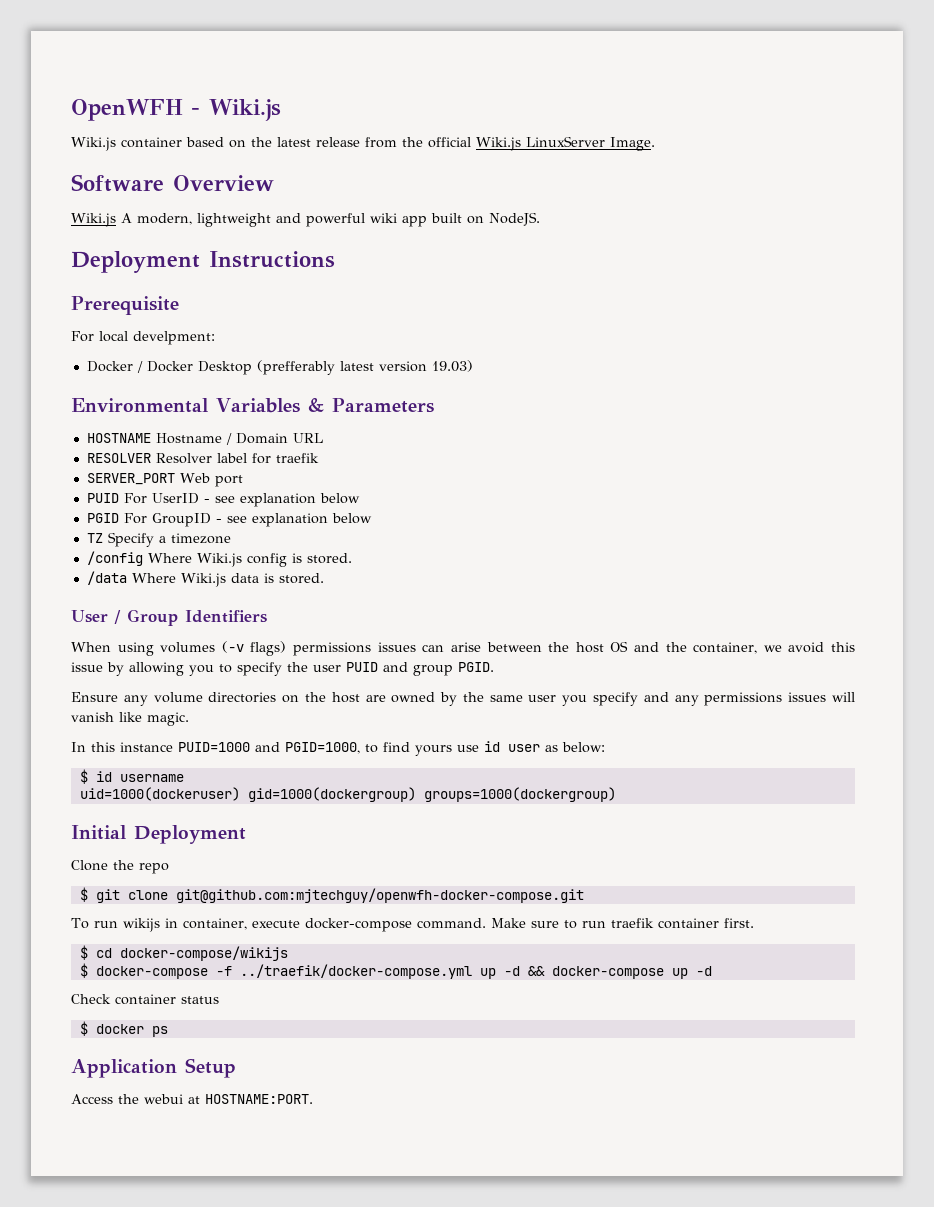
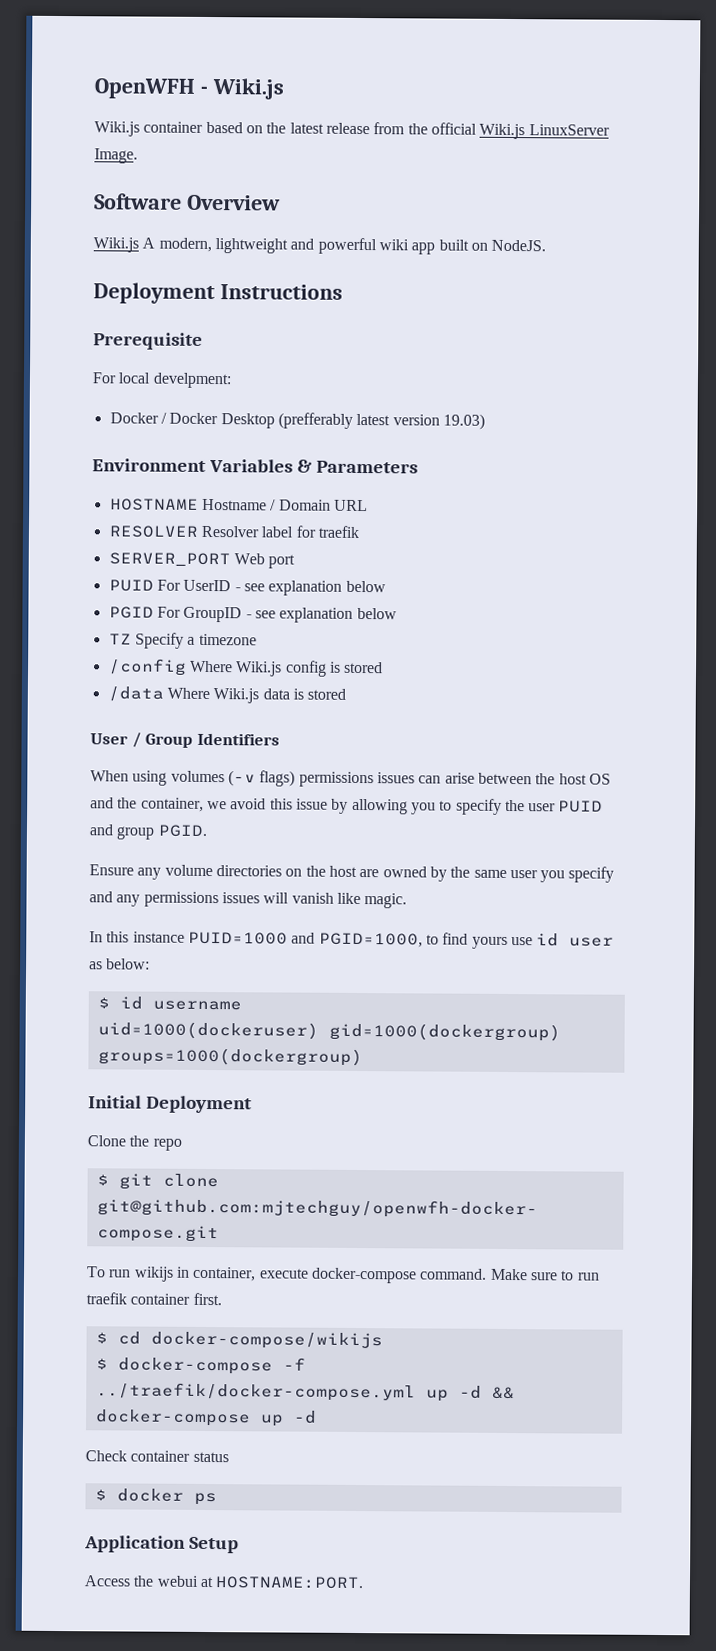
[71,398,208,413] Environmental -> [92,458,206,472] Environment
[306,553,352,564] stored. -> [344,661,384,674] stored
[278,573,324,584] stored. -> [307,688,347,700] stored

